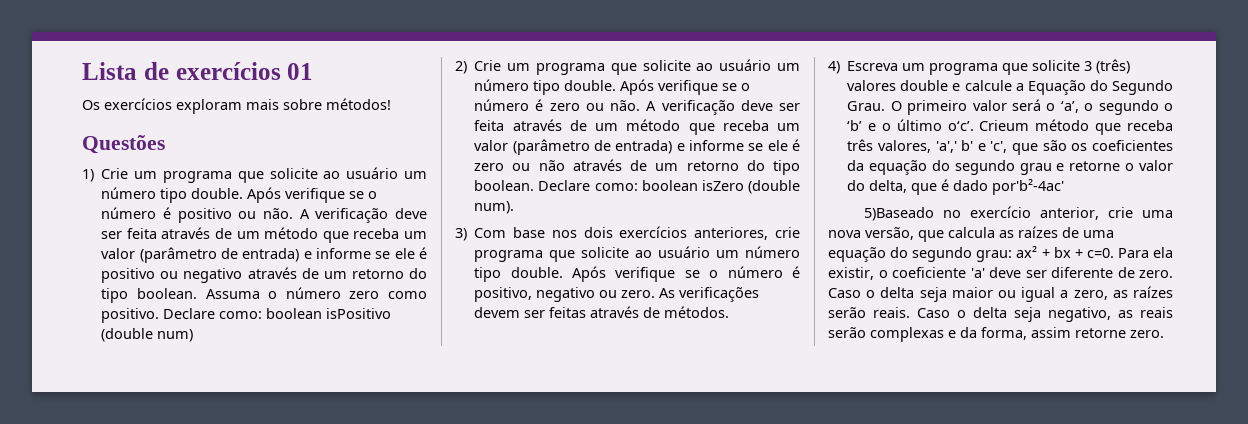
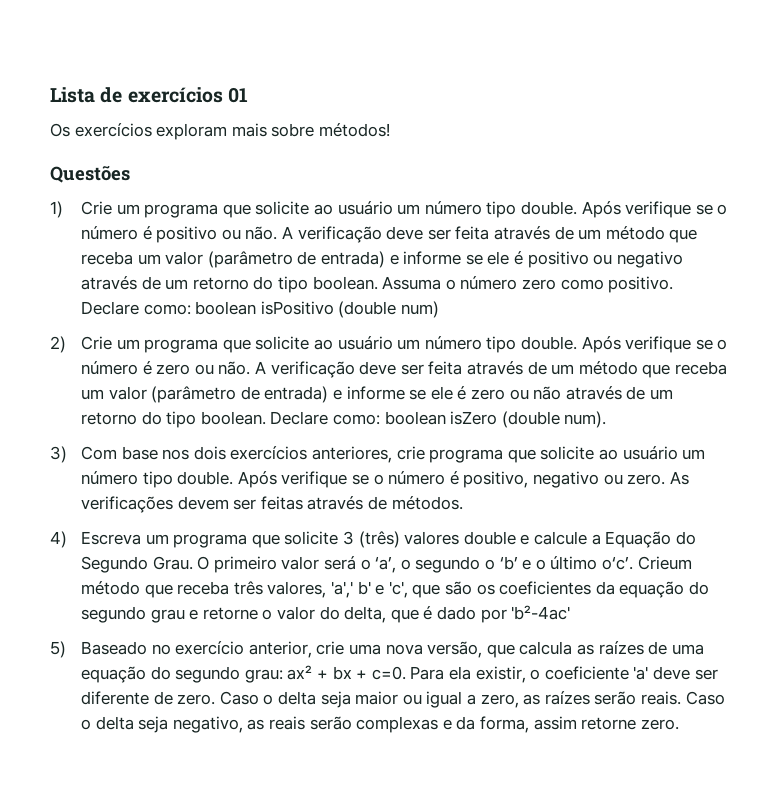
[992,179,1065,195] [864,207,935,221] por'b²-4ac' // 5)Baseado -> [480,605,571,623] [50,641,148,658] por 'b²-4ac' // 5) Baseado

